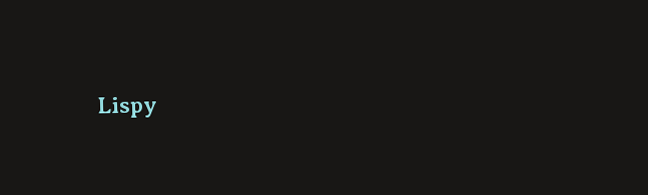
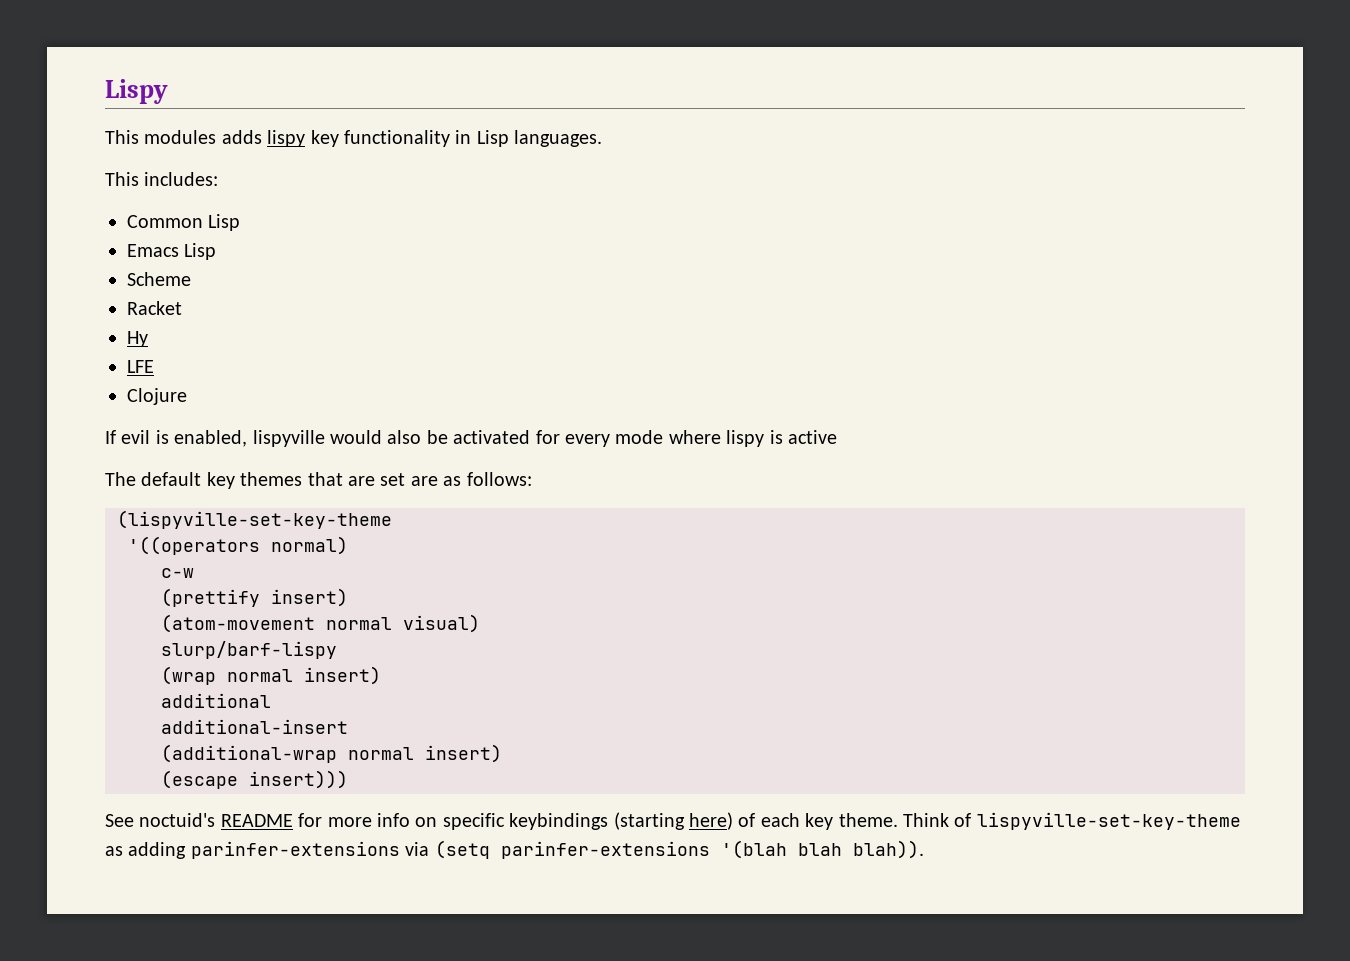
(158, 107) none -> [105,130,603,147] [105,172,219,186] [127,214,241,231] [127,243,217,260] [127,272,191,286] [127,301,182,315] [127,331,148,347] [127,360,154,373] [127,388,187,405] [105,430,837,447] [105,472,532,489] [117,510,392,529] [128,536,348,555] [161,568,194,578] [161,588,348,607] [161,614,480,633] [161,641,337,659] [161,666,381,685] [161,693,271,708] [161,719,348,734] [161,744,502,763] [161,770,348,789] [105,812,1241,830] [105,840,924,859] // This modules adds lispy key functionality in Lisp languages. // This includes: // Common Lisp // Emacs Lisp // Scheme // Racket // Hy // LFE // Clojure // If evil is enabled, lispyville would also be activated for every mode where lispy is active // The default key themes that are set are as follows: // (lispyville-set-key-theme // '((operators normal) // c-w // (prettify insert) // (atom-movement normal visual) // slurp/barf-lispy // (wrap normal insert) // additional // additional-insert // (additional-wrap normal insert) // (escape insert))) // See noctuid's README for more info on specific keybindings (starting here) of each key theme. Think of lispyville-set-key-theme as adding parinfer-extensions via (setq parinfer-extensions '(blah blah blah)).

